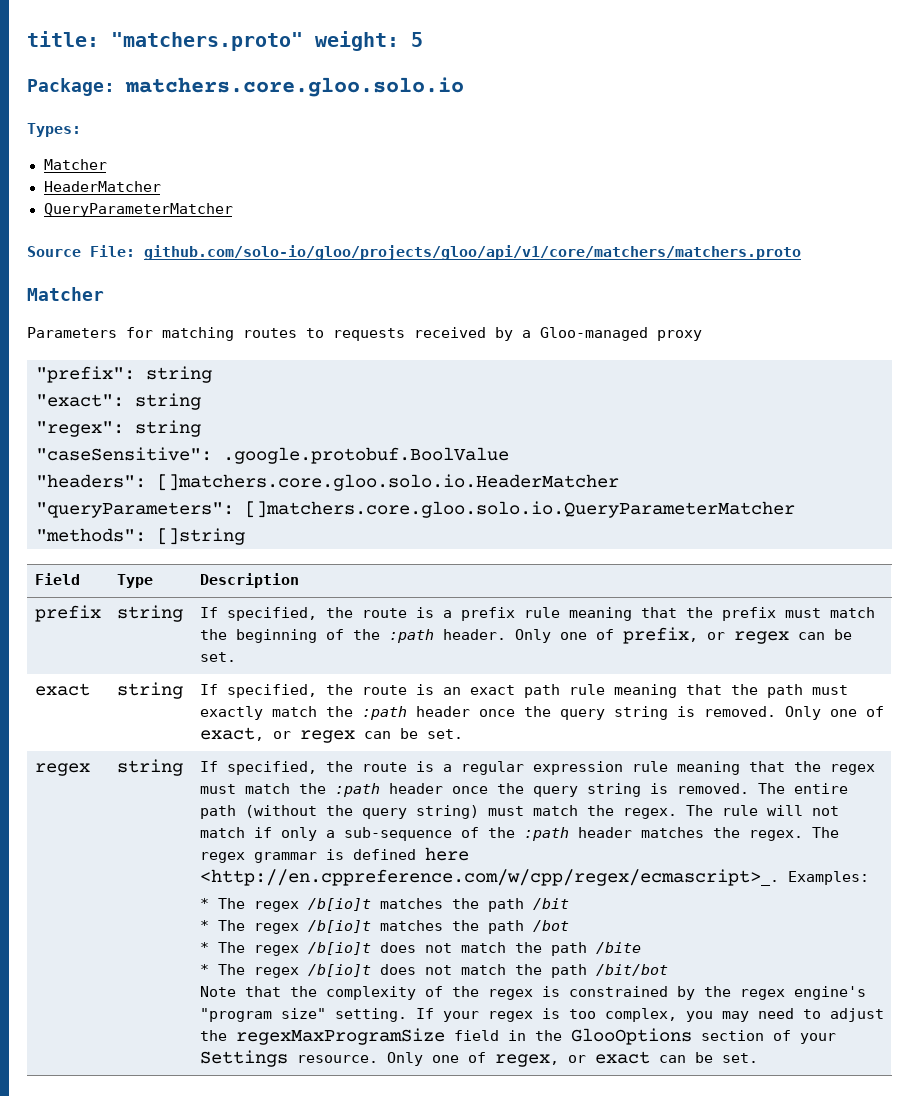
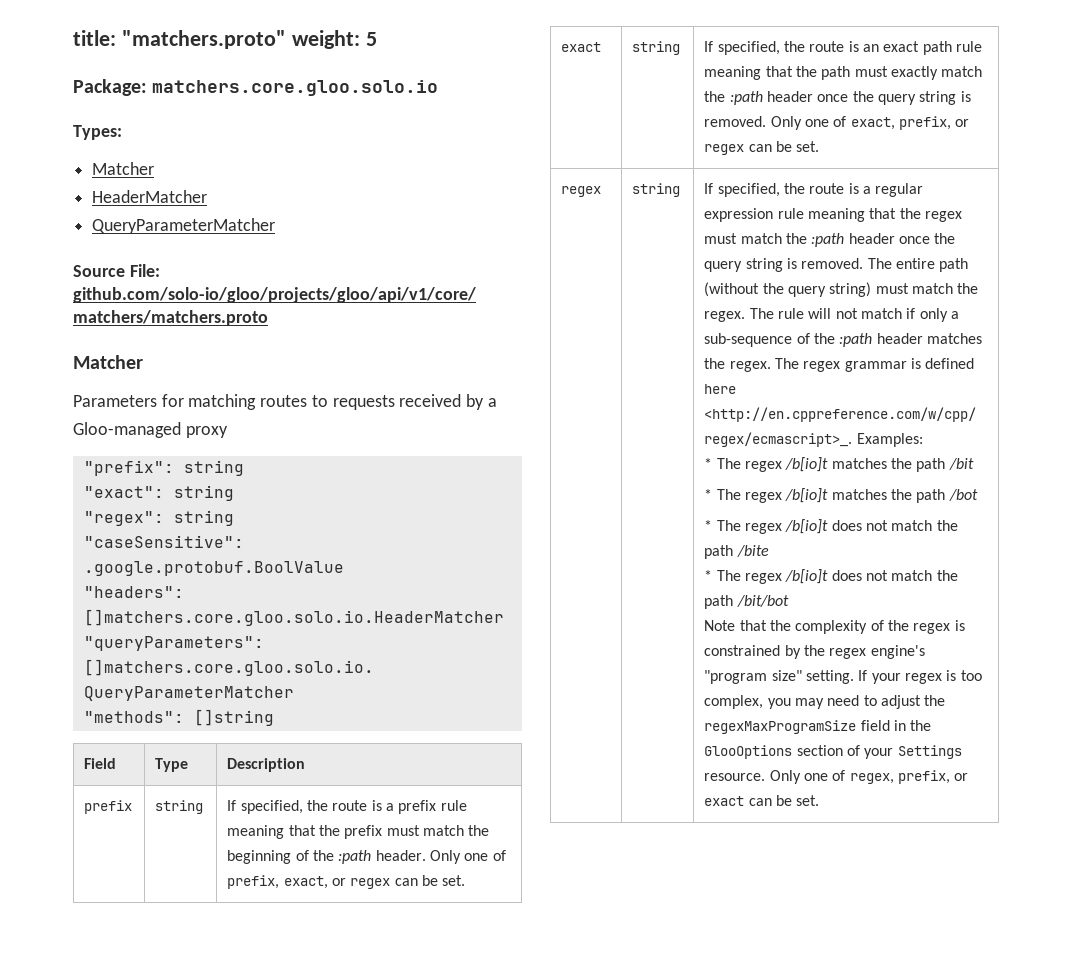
(698, 635) none -> [283,876,328,889] exact,
(264, 734) none -> [898,116,951,130] prefix,
(559, 1060) none -> [897,770,950,784] prefix,

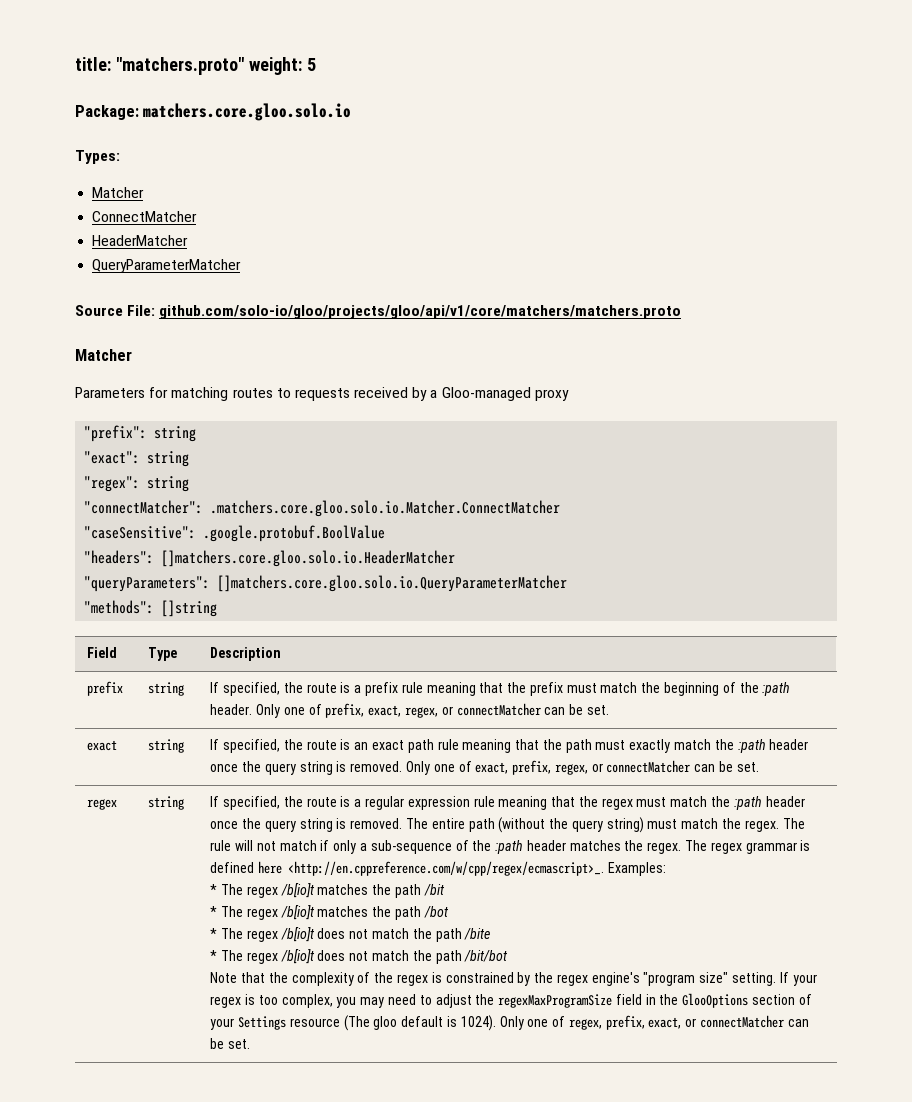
(155, 168) none -> [92,211,198,222] // ConnectMatcher
(234, 518) none -> [84,500,561,517] // "connectMatcher": .matchers.core.gloo.solo.io.Matcher.ConnectMatcher
[331,878,391,889] or regex -> [404,703,541,718] regex, or connectMatcher
[955,119,970,127] [704,144,745,155] or regex -> [554,760,691,775] regex, or connectMatcher
[704,773,766,781] resource. -> [289,1015,496,1031] resource (The gloo default is 1024).
[954,773,969,781] [704,796,745,806] or exact -> [648,1015,784,1029] exact, or connectMatcher

